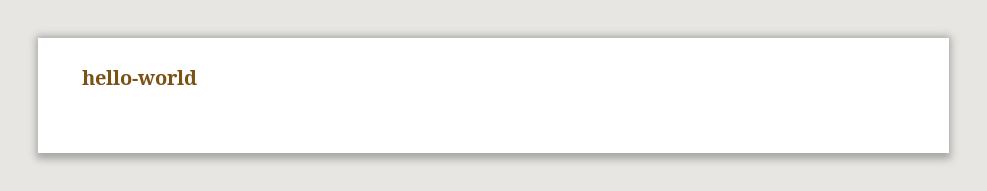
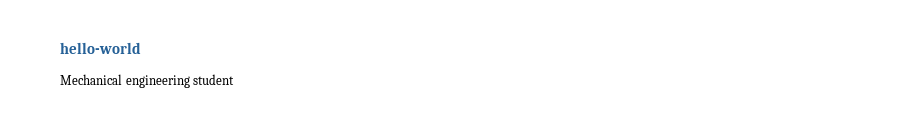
(197, 77) none -> [60,74,235,88] // Mechanical engineering student

